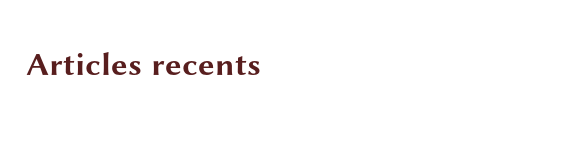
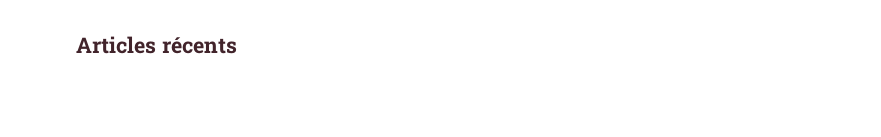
[150,56,261,75] recents -> [161,37,237,54] récents

